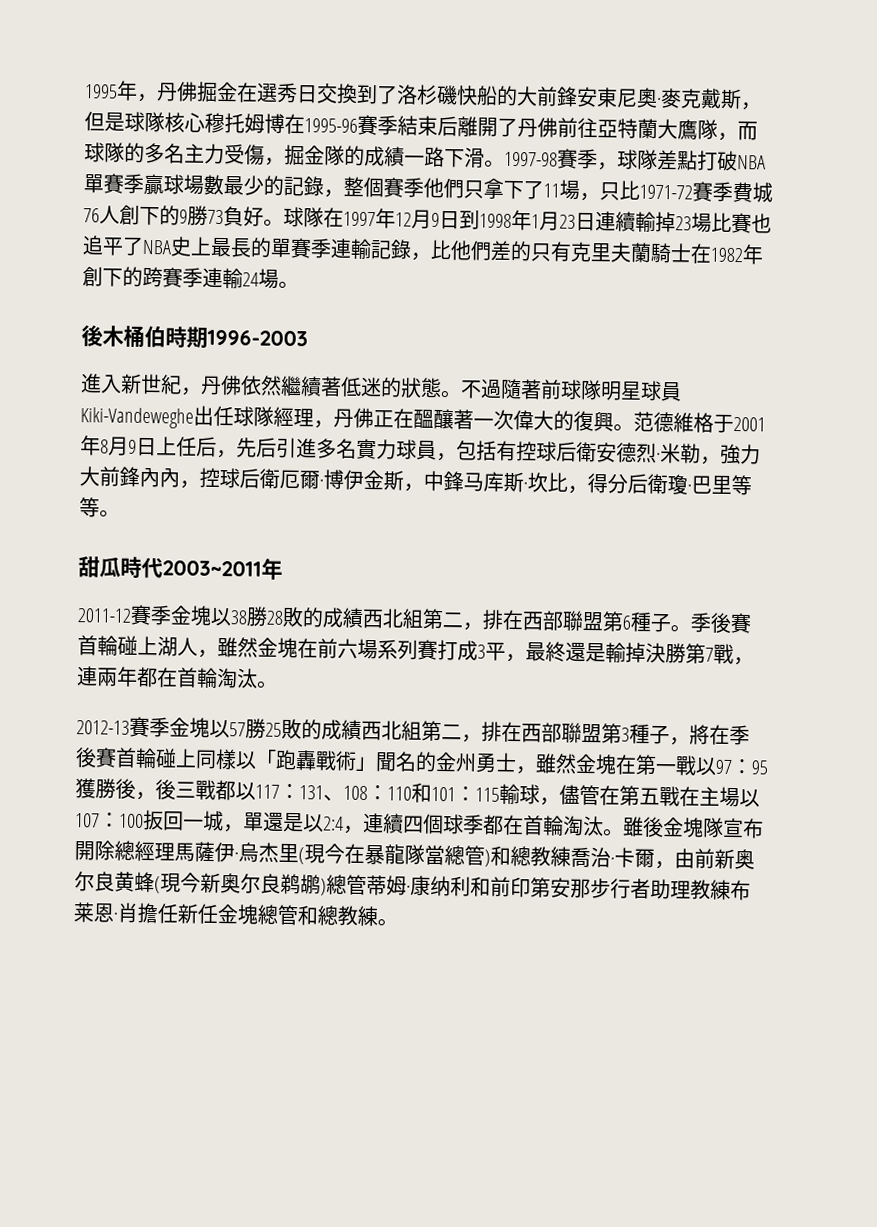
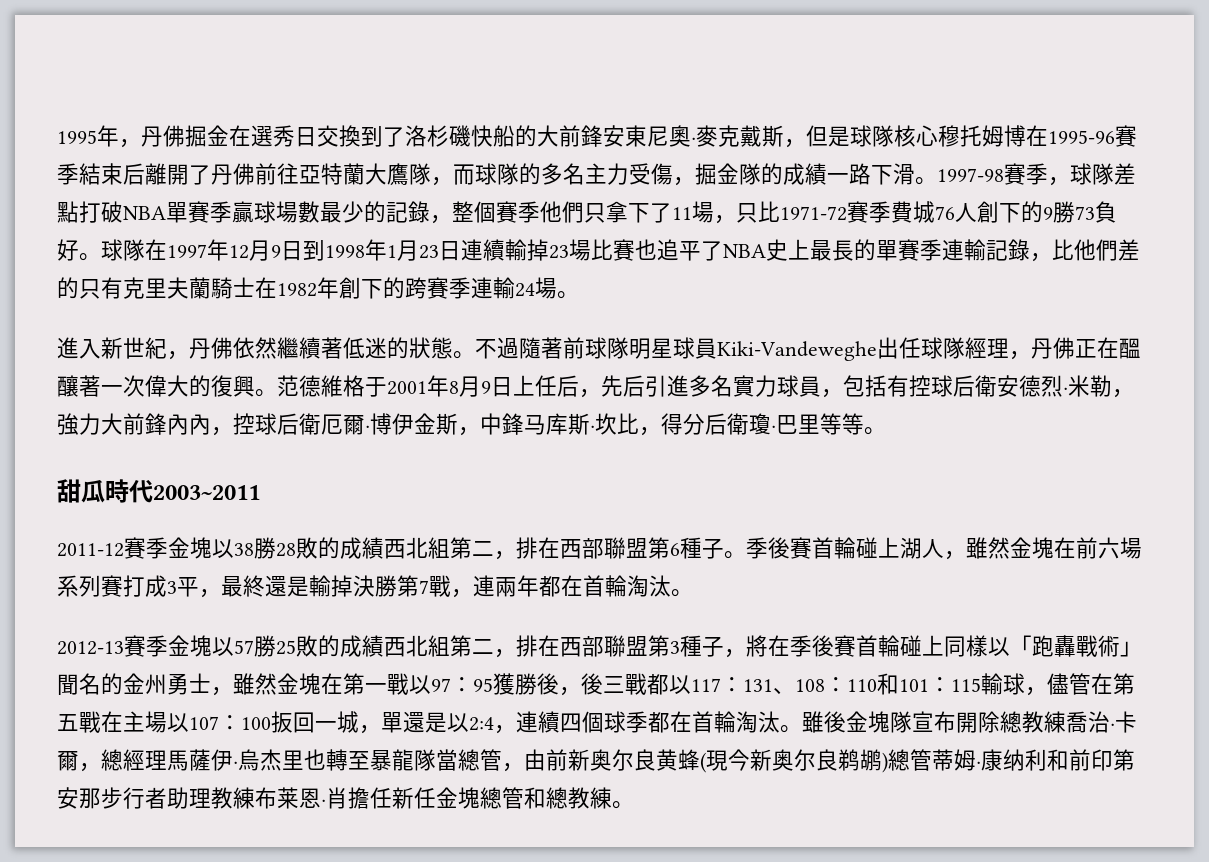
[81,325,308,349] // 後木桶伯時期1996-2003 -> (579, 295) none
[261,558,283,580] 年 -> (260, 492) none
(135, 850) none -> [1022,711,1137,733] [57,749,123,772] 教練喬治·卡爾，總
[298,843,365,865] (現今在 -> [304,749,370,771] 也轉至
[484,845,655,869] )和總教練喬治·卡爾 -> (502, 760) none

